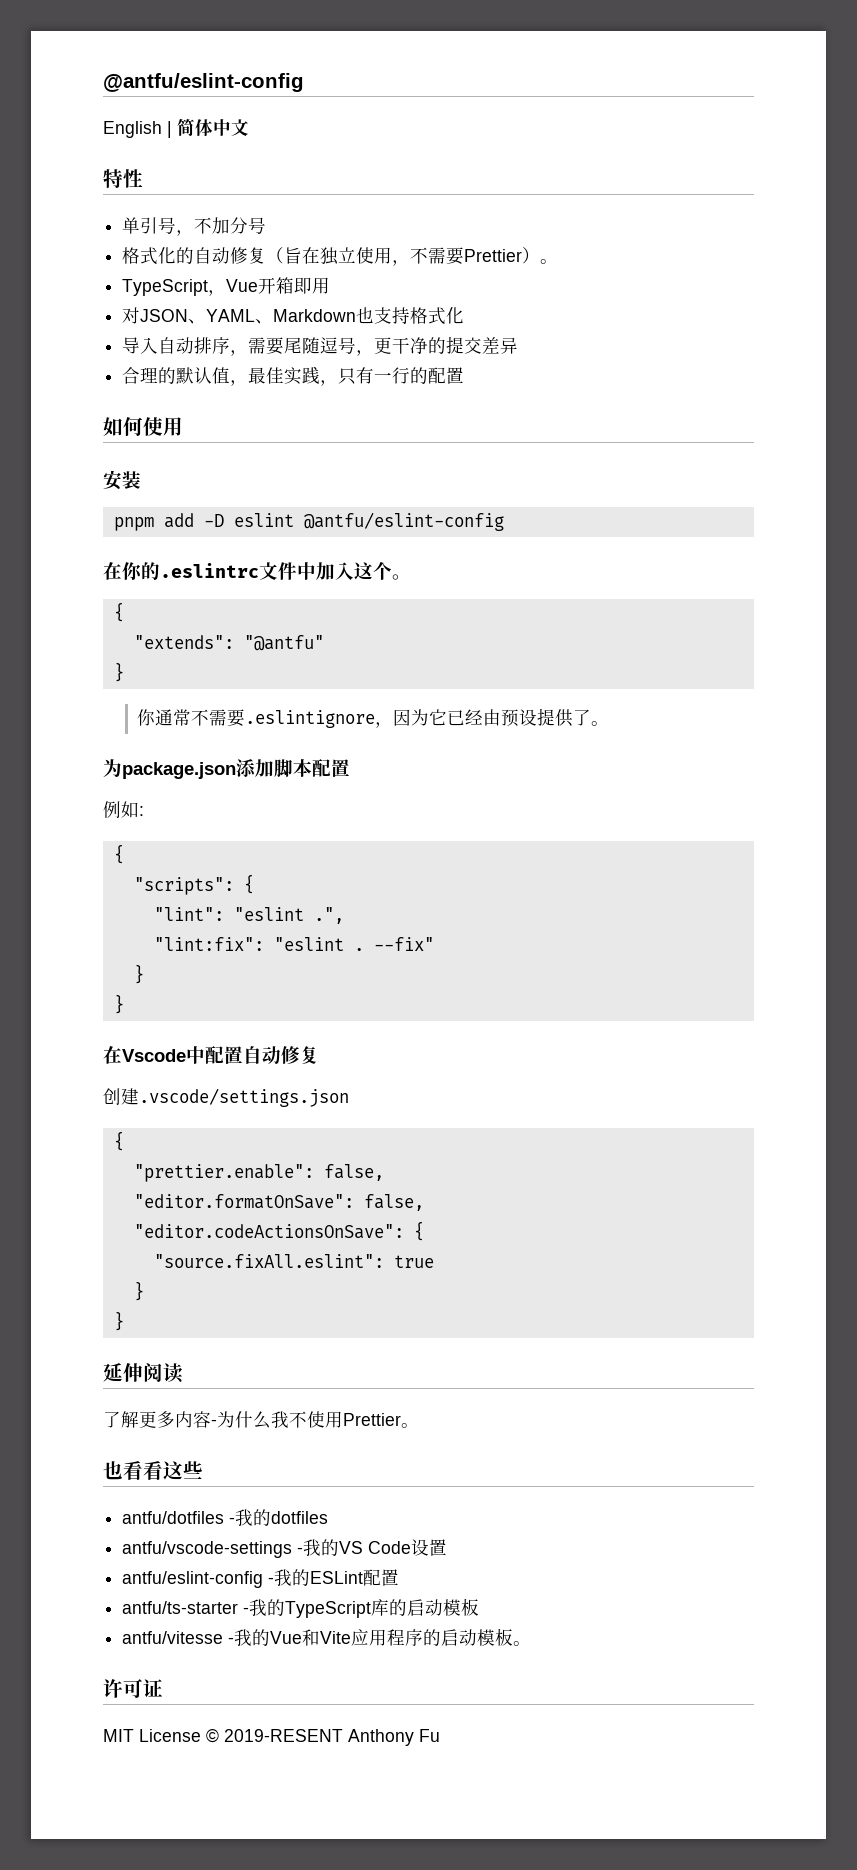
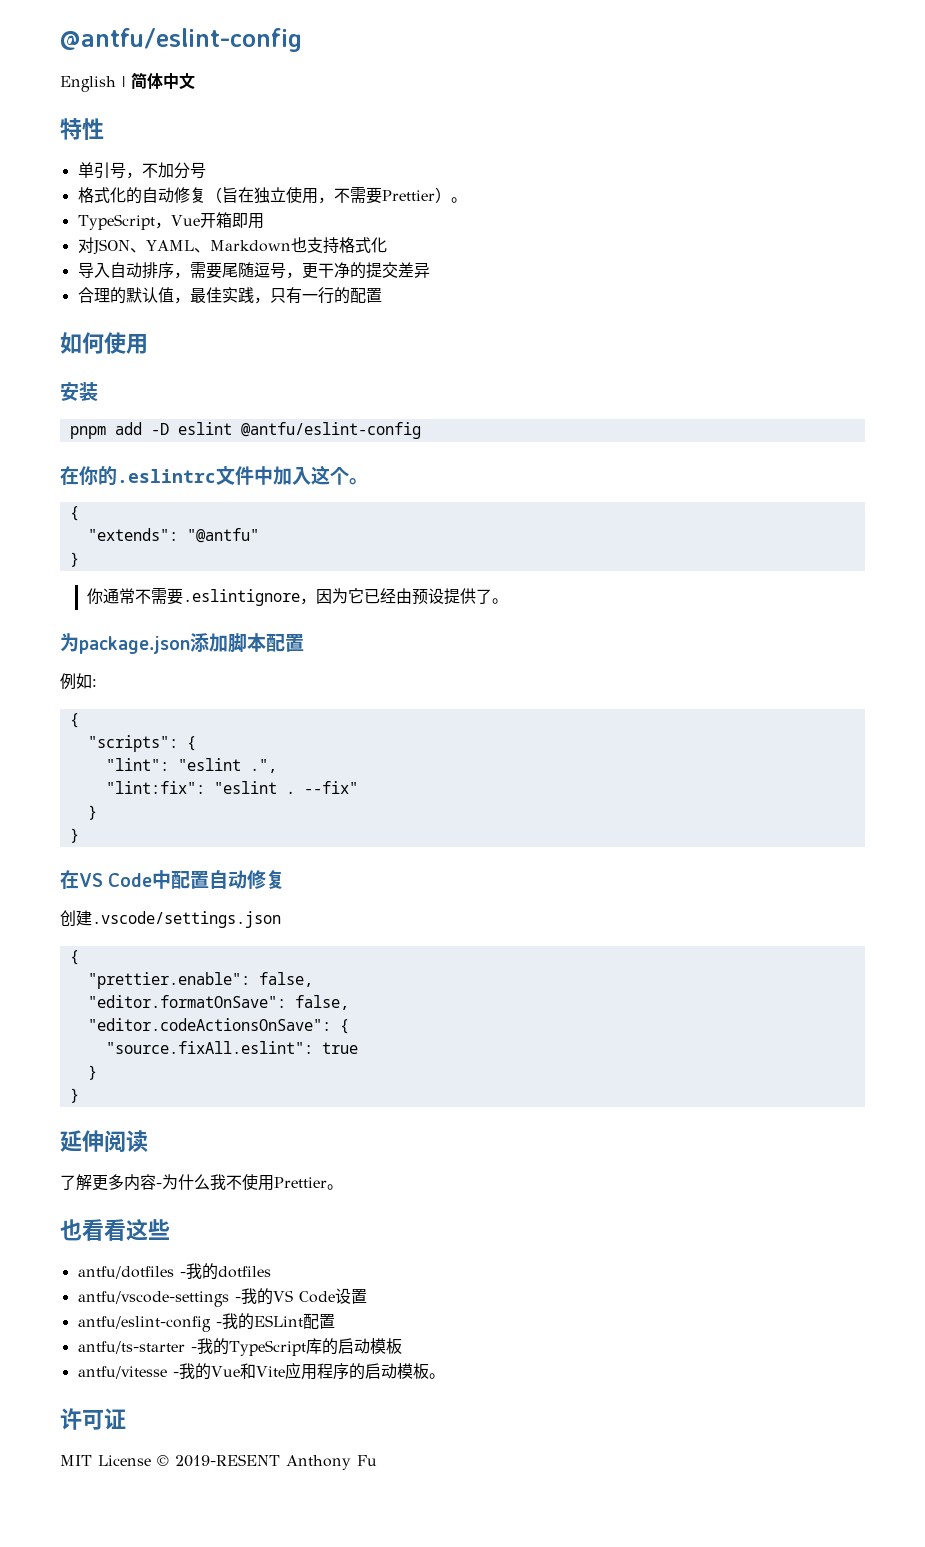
[122,1049,186,1062] Vscode -> [79,873,153,887] VS Code

